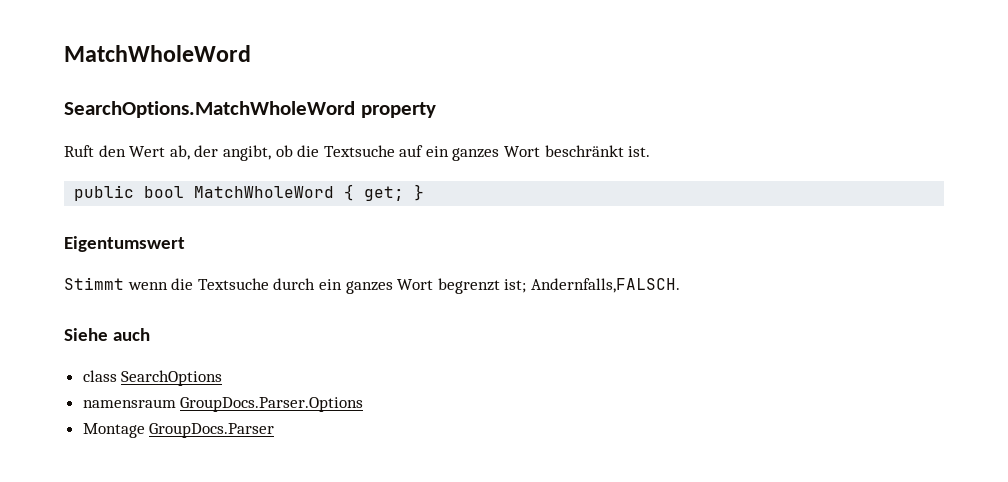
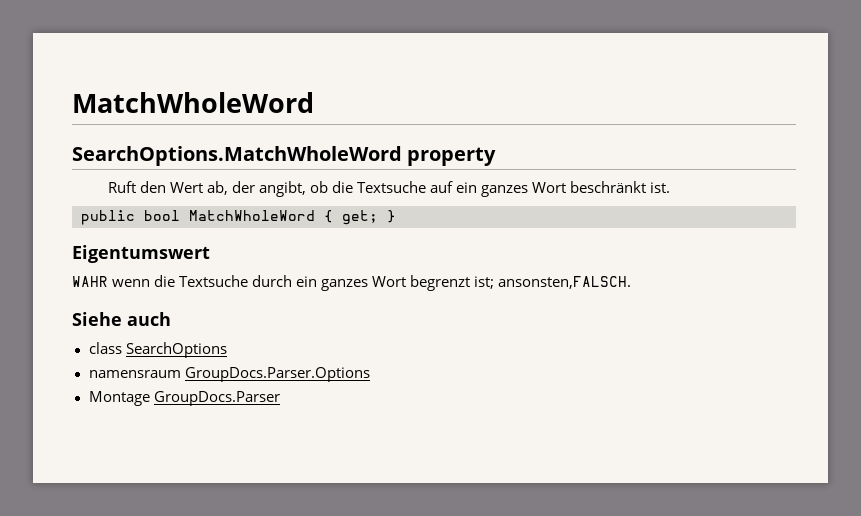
[64,277,124,290] Stimmt -> [72,276,108,287] WAHR
[530,278,680,293] Andernfalls,FALSCH. -> [498,276,632,289] ansonsten,FALSCH.

